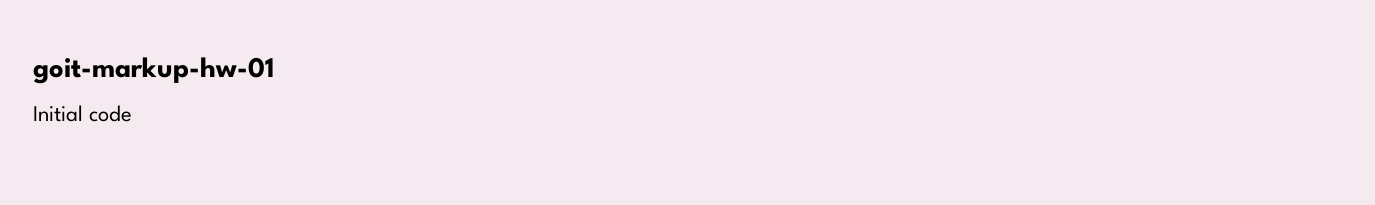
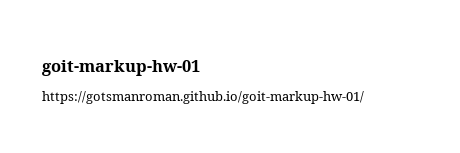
[33,105,133,122] Initial code -> [42,91,364,104] https://gotsmanroman.github.io/goit-markup-hw-01/

